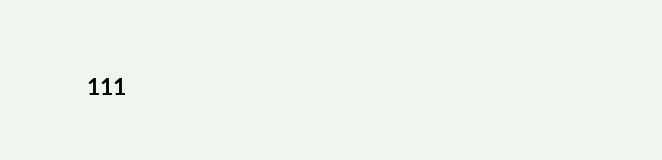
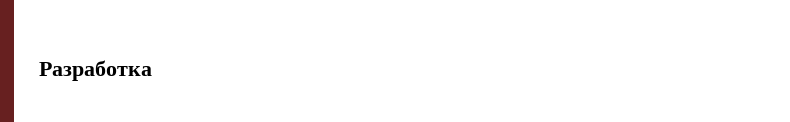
[87,78,126,95] 111 -> [39,60,152,81] Разработка

